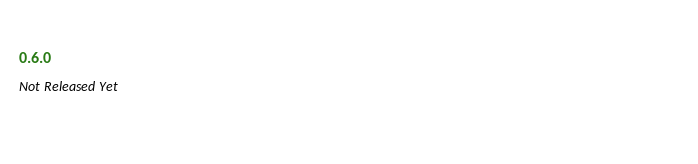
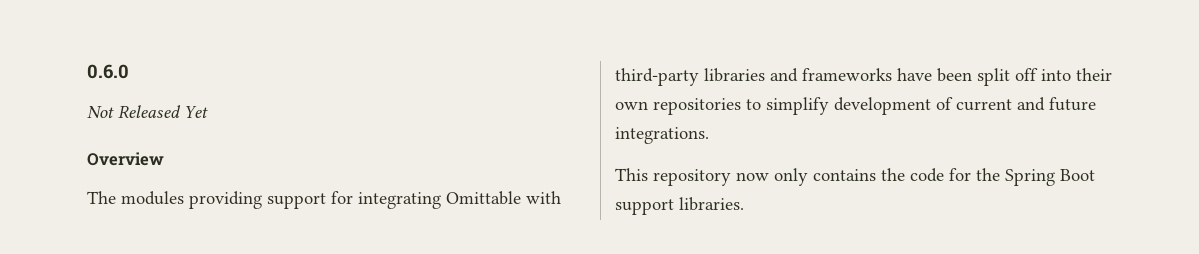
(118, 86) none -> [87,152,164,166] [87,191,561,209] [615,68,1112,86] [615,97,1096,115] [615,127,709,144] [615,168,1095,186] [615,197,744,215] // Overview // The modules providing support for integrating Omittable with third-party libraries and frameworks have been split off into their own repositories to simplify development of current and future integrations. // This repository now only contains the code for the Spring Boot support libraries.

